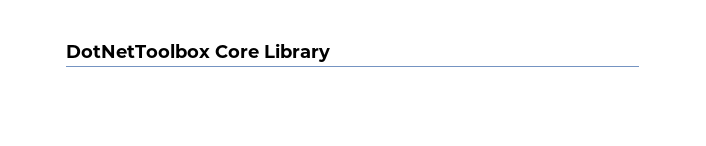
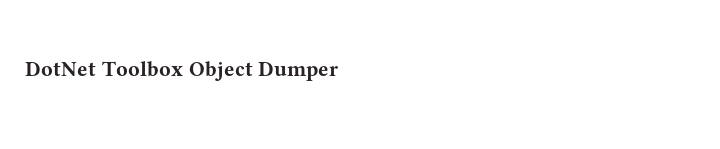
[66,43,330,62] DotNetToolbox Core Library -> [25,61,339,81] DotNet Toolbox Object Dumper

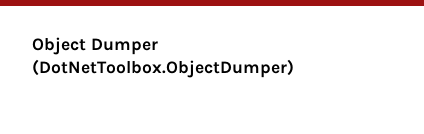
[25,61,183,77] DotNet Toolbox -> (32, 46) none
(339, 71) none -> [32,59,294,78] (DotNetToolbox.ObjectDumper)

